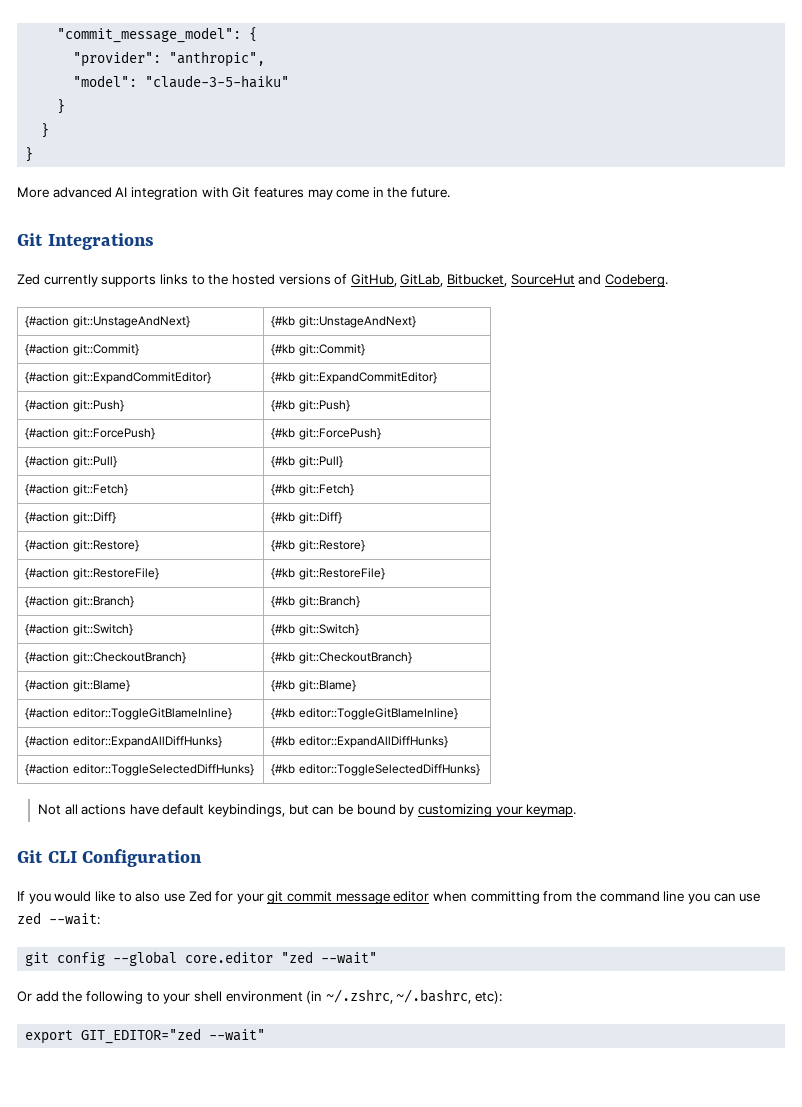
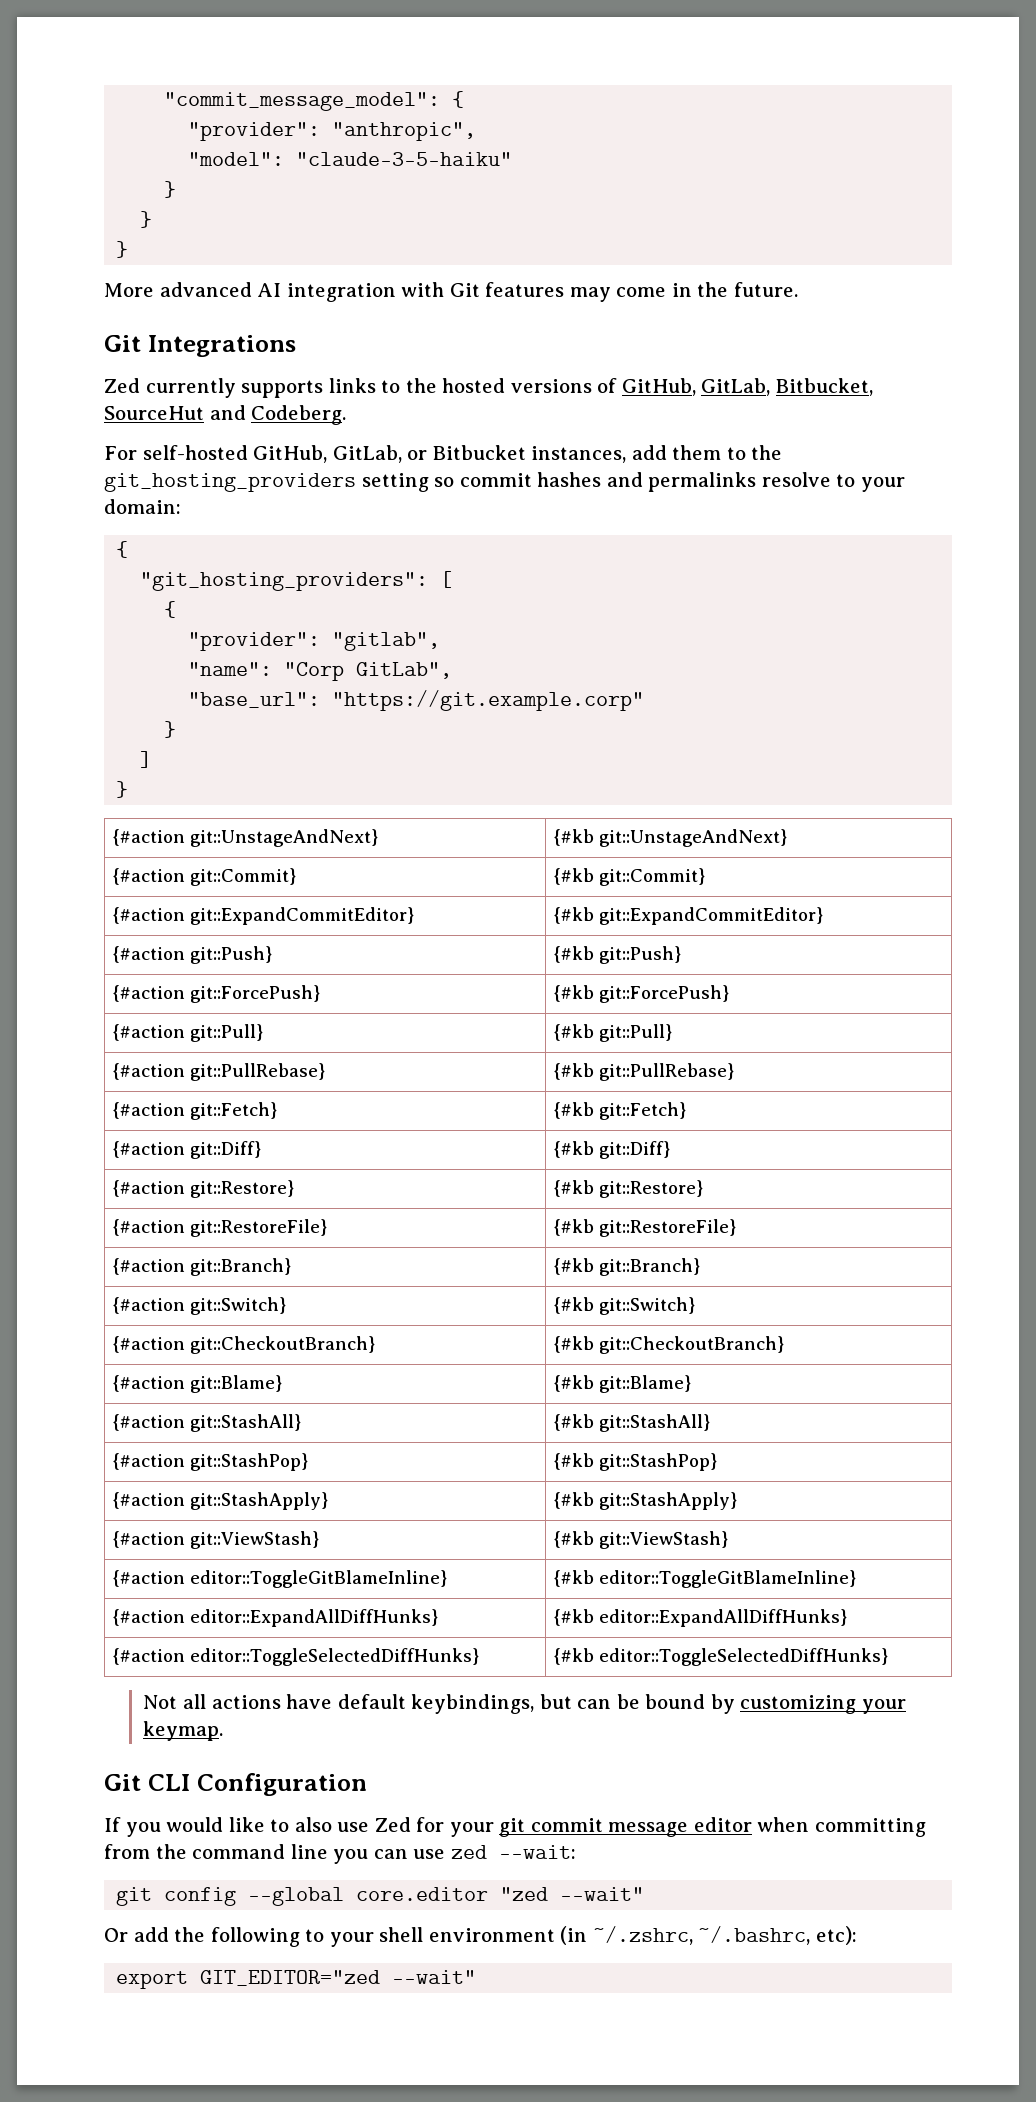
(669, 280) none -> [104,445,783,463] [104,472,905,492] [104,499,181,514] [116,541,129,558] [140,571,453,591] [164,601,177,618] [188,632,441,651] [188,662,453,681] [188,690,645,711] [164,721,177,738] [140,751,153,768] [116,781,129,798] // For self-hosted GitHub, GitLab, or Bitbucket instances, add them to the git_hosting_providers setting so commit hashes and permalinks resolve to your domain: // { // "git_hosting_providers": [ // { // "provider": "gitlab", // "name": "Corp GitLab", // "base_url": "https://git.example.corp" // } // ] // }
(343, 462) none -> [113,1063,326,1081] [554,1063,735,1081] // {#action git::PullRebase} | {#kb git::PullRebase}
(356, 686) none -> [113,1414,302,1432] [554,1414,711,1432] [113,1453,309,1471] [554,1453,718,1471] [113,1492,329,1510] [554,1492,738,1510] [113,1531,320,1549] [554,1531,729,1549] // {#action git::StashAll} | {#kb git::StashAll} // {#action git::StashPop} | {#kb git::StashPop} // {#action git::StashApply} | {#kb git::StashApply} // {#action git::ViewStash} | {#kb git::ViewStash}

